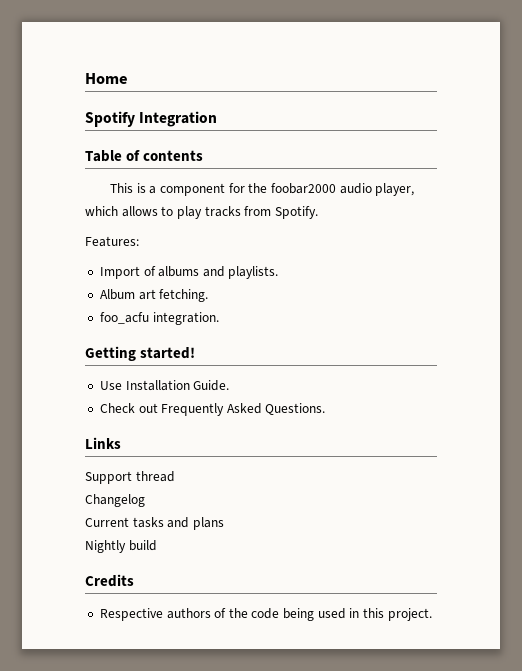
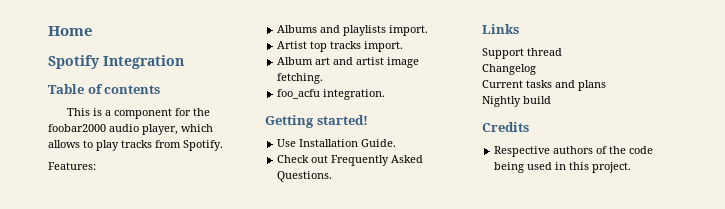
[99,266,279,279] Import of albums and playlists. -> [277,25,429,36] [277,41,404,52] Albums and playlists import. // Artist top tracks import.
(156, 294) none -> [333,57,420,68] and artist image

